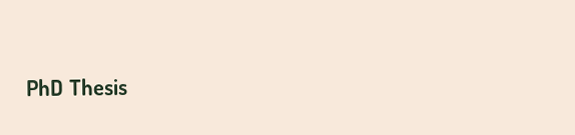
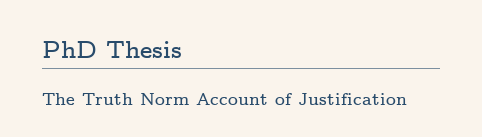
(128, 86) none -> [42,93,407,105] // The Truth Norm Account of Justification

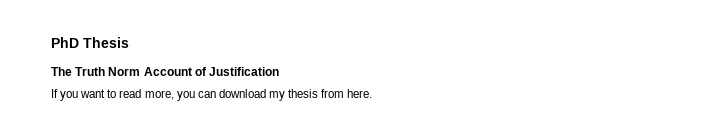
(407, 99) none -> [51,89,373,101] // If you want to read more, you can download my thesis from here.

